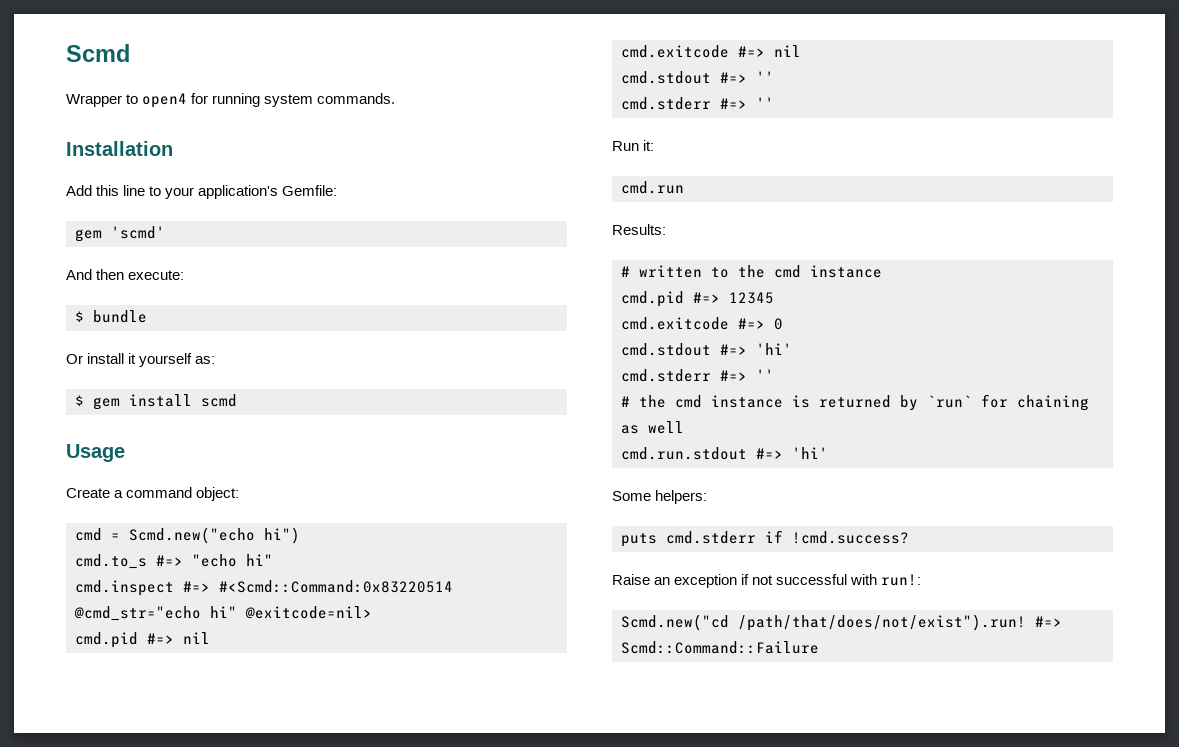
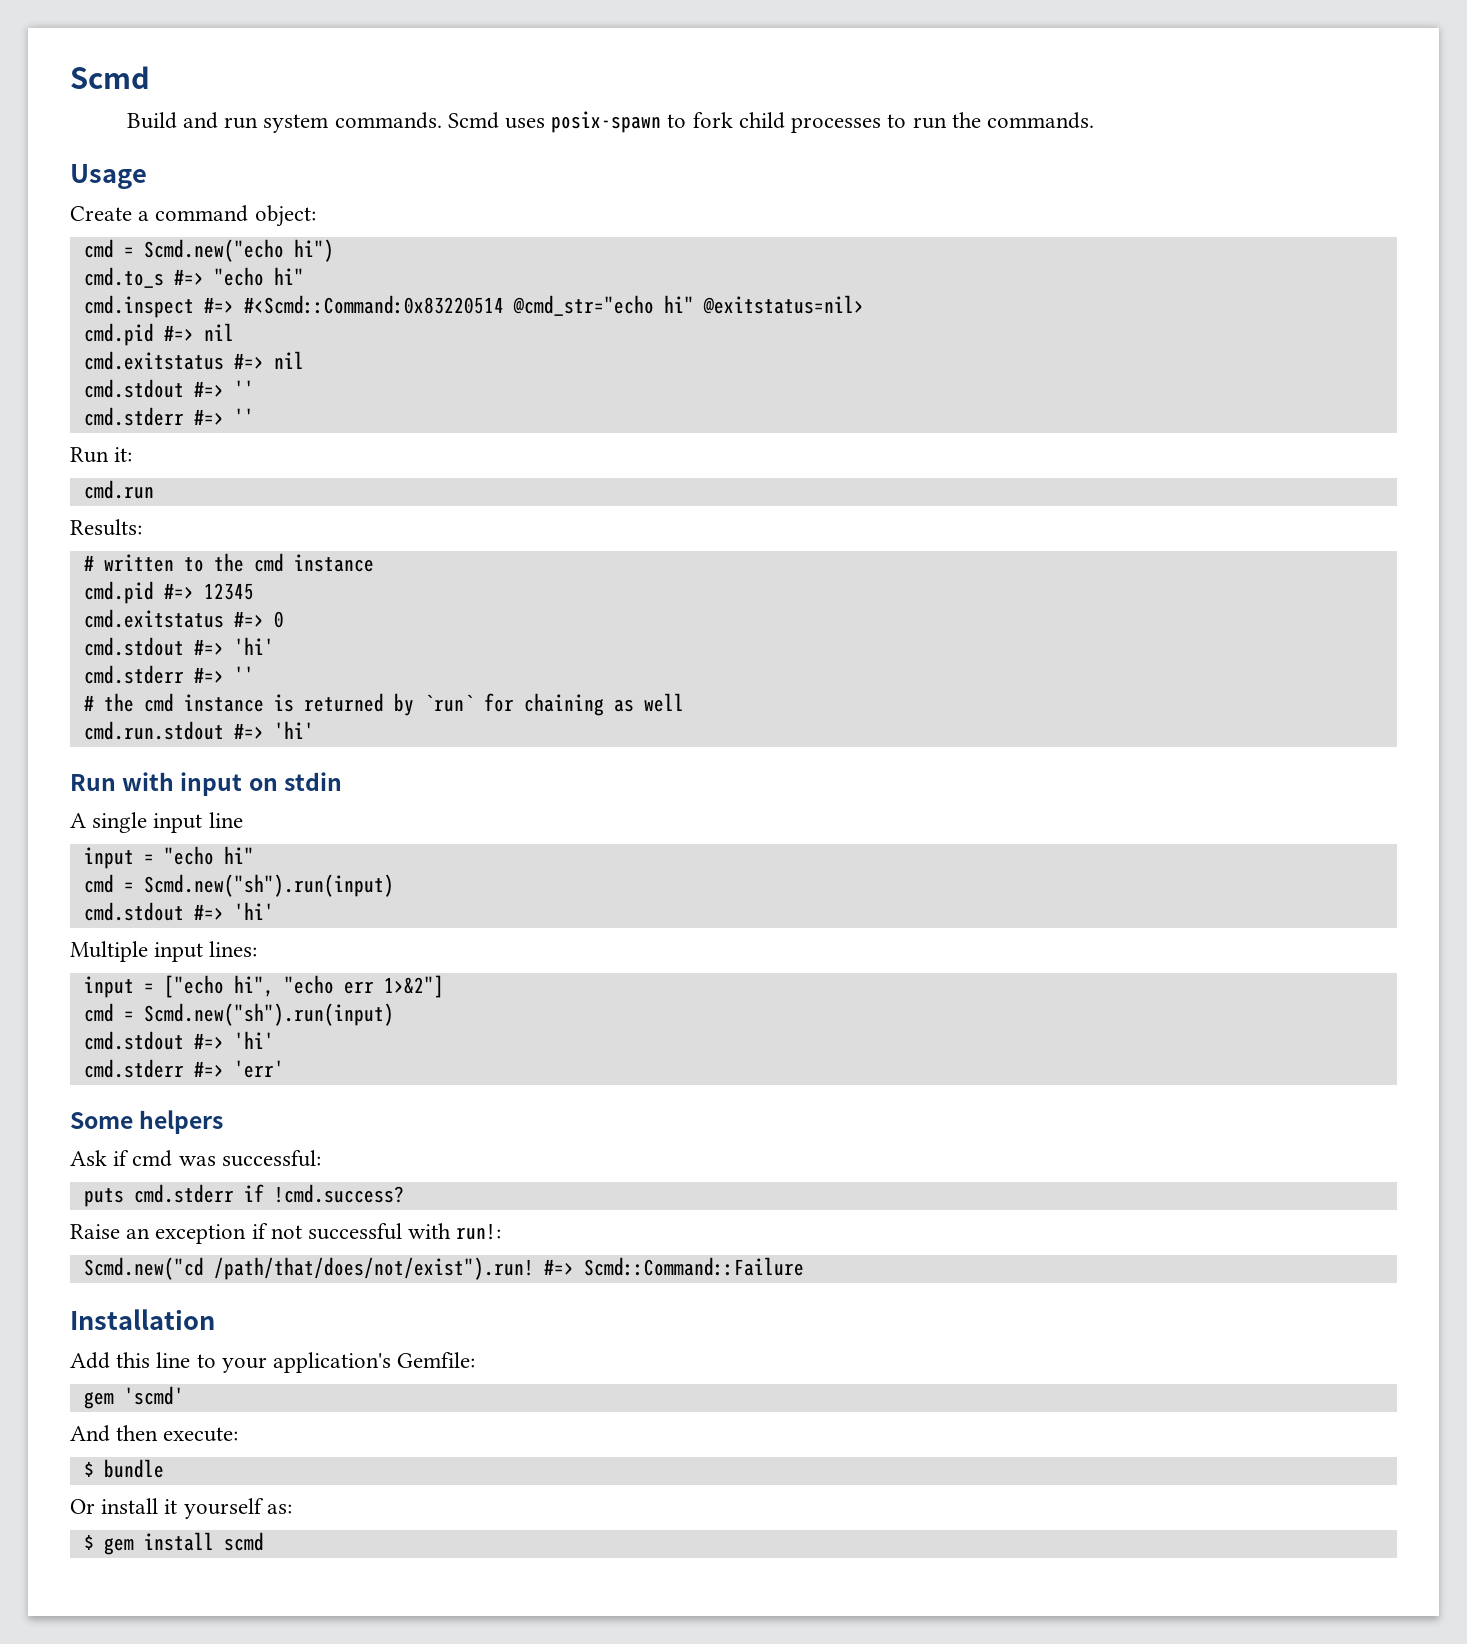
[66,93,396,108] Wrapper to open4 for running system commands. -> [126,111,1094,133] [70,164,147,189] [70,205,316,227] [83,239,334,262] [83,267,304,288] [83,295,864,318] [83,323,234,346] [83,351,304,370] [83,379,254,398] [83,407,254,426] [70,447,133,463] [83,480,154,499] [70,519,142,536] [83,553,374,572] [83,581,254,604] [83,609,284,628] [83,637,274,656] [83,665,254,684] [83,693,684,716] [83,721,314,740] [70,772,342,796] [70,812,243,833] [83,846,254,869] [83,874,394,897] [83,902,274,921] [70,941,258,962] [83,975,444,998] [83,1003,394,1026] [83,1031,274,1050] [83,1059,284,1078] [70,1110,224,1134] [70,1150,321,1167] [83,1184,404,1207] [70,1223,502,1244] [83,1257,804,1280] Build and run system commands. Scmd uses posix-spawn to fork child processes to run the commands. // Usage // Create a command object: // cmd = Scmd.new("echo hi") // cmd.to_s #=> "echo hi" // cmd.inspect #=> #<Scmd::Command:0x83220514 @cmd_str="echo hi" @exitstatus=nil> // cmd.pid #=> nil // cmd.exitstatus #=> nil // cmd.stdout #=> '' // cmd.stderr #=> '' // Run it: // cmd.run // Results: // # written to the cmd instance // cmd.pid #=> 12345 // cmd.exitstatus #=> 0 // cmd.stdout #=> 'hi' // cmd.stderr #=> '' // # the cmd instance is returned by `run` for chaining as well // cmd.run.stdout #=> 'hi' // Run with input on stdin // A single input line // input = "echo hi" // cmd = Scmd.new("sh").run(input) // cmd.stdout #=> 'hi' // Multiple input lines: // input = ["echo hi", "echo err 1>&2"] // cmd = Scmd.new("sh").run(input) // cmd.stdout #=> 'hi' // cmd.stderr #=> 'err' // Some helpers // Ask if cmd was successful: // puts cmd.stderr if !cmd.success? // Raise an exception if not successful with run!: // Scmd.new("cd /path/that/does/not/exist").run! #=> Scmd::Command::Failure
[66,444,125,462] [66,487,240,501] [75,527,300,544] [75,554,273,569] [75,580,453,596] [74,606,372,621] [75,632,210,648] [621,45,801,58] [621,71,774,84] [621,97,774,110] [612,140,655,151] [621,181,684,194] [612,224,666,235] [621,265,882,278] [621,291,774,307] [621,317,783,330] [621,343,792,356] [621,369,774,382] [621,394,1089,411] [621,421,684,434] [621,447,828,460] [612,490,708,504] [621,530,909,547] [612,574,922,588] [621,614,1062,631] [621,641,819,654] // Usage // Create a command object: // cmd = Scmd.new("echo hi") // cmd.to_s #=> "echo hi" // cmd.inspect #=> #<Scmd::Command:0x83220514 @cmd_str="echo hi" @exitcode=nil> // cmd.pid #=> nil // cmd.exitcode #=> nil // cmd.stdout #=> '' // cmd.stderr #=> '' // Run it: // cmd.run // Results: // # written to the cmd instance // cmd.pid #=> 12345 // cmd.exitcode #=> 0 // cmd.stdout #=> 'hi' // cmd.stderr #=> '' // # the cmd instance is returned by `run` for chaining as well // cmd.run.stdout #=> 'hi' // Some helpers: // puts cmd.stderr if !cmd.success? // Raise an exception if not successful with run!: // Scmd.new("cd /path/that/does/not/exist").run! #=> Scmd::Command::Failure -> (264, 1541) none

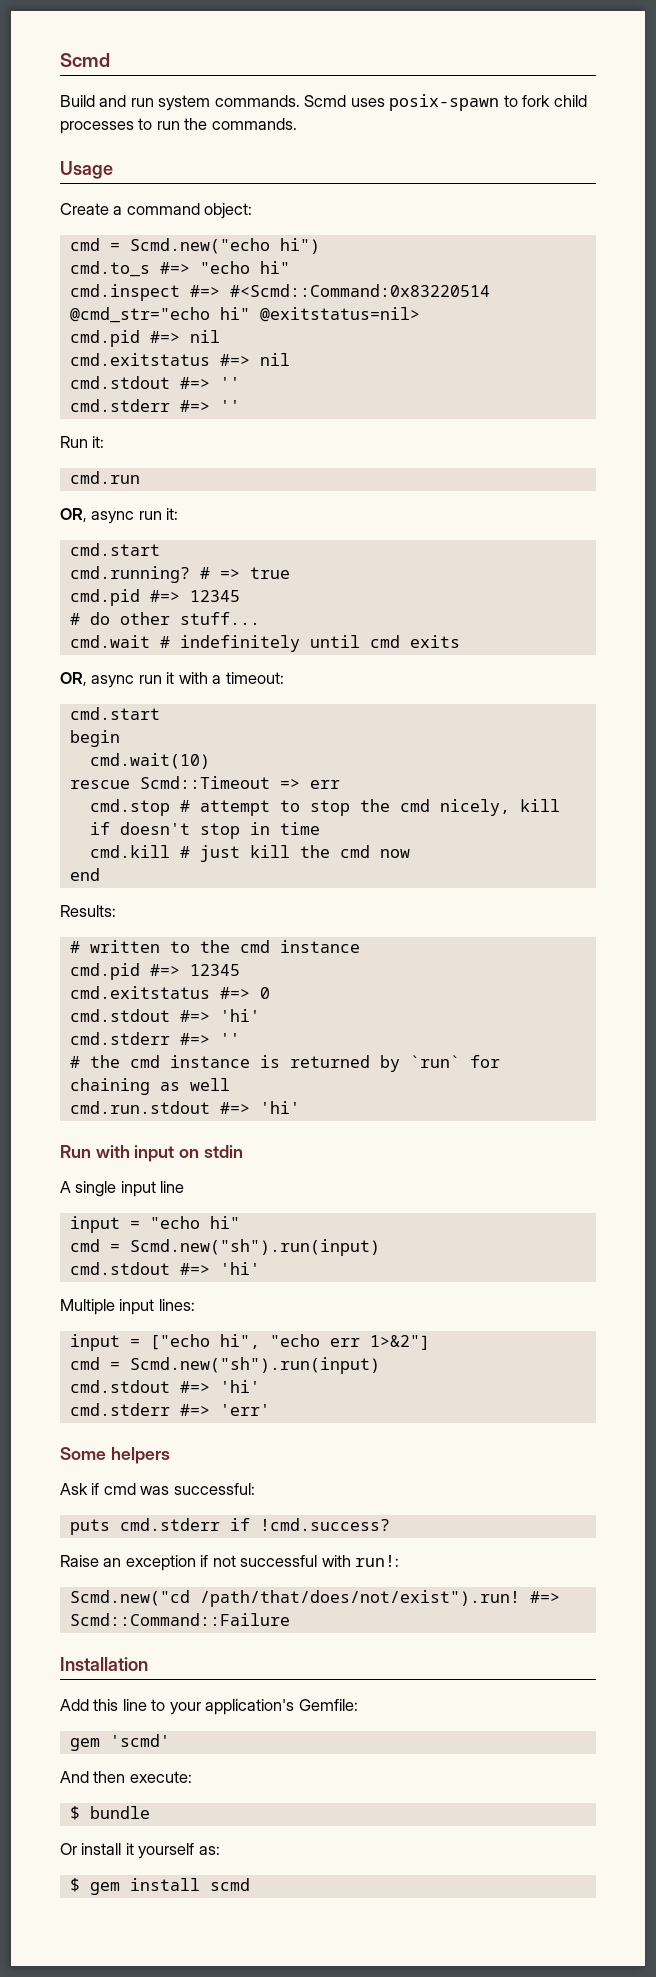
(154, 489) none -> [60,508,179,524] [69,543,160,556] [69,566,290,583] [69,589,240,606] [69,612,260,625] [69,635,460,652] [60,672,284,688] [69,707,160,720] [69,730,120,747] [89,753,210,769] [69,776,340,789] [89,799,560,816] [89,822,320,839] [89,845,410,862] [69,868,100,881] // OR, async run it: // cmd.start // cmd.running? # => true // cmd.pid #=> 12345 // # do other stuff... // cmd.wait # indefinitely until cmd exits // OR, async run it with a timeout: // cmd.start // begin // cmd.wait(10) // rescue Scmd::Timeout => err // cmd.stop # attempt to stop the cmd nicely, kill if doesn't stop in time // cmd.kill # just kill the cmd now // end

